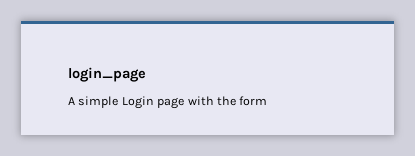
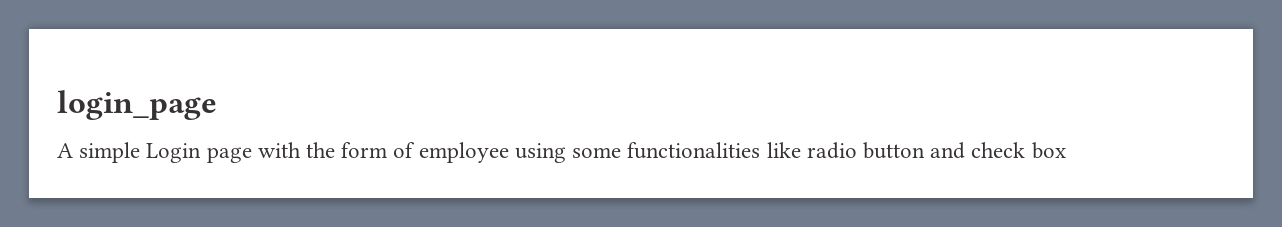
(268, 101) none -> [393,142,1066,163] of employee using some functionalities like radio button and check box

